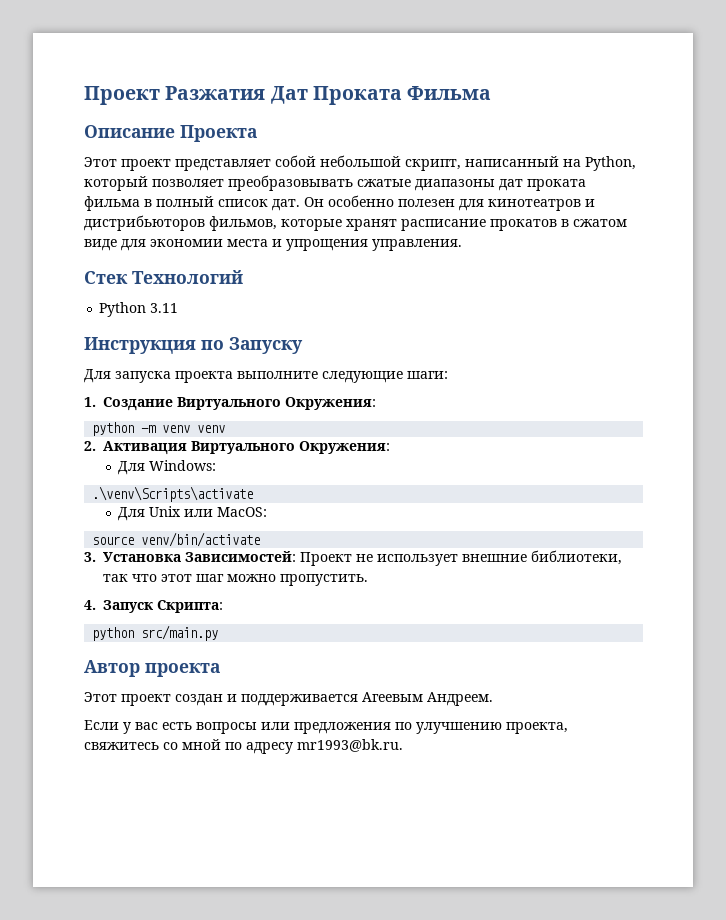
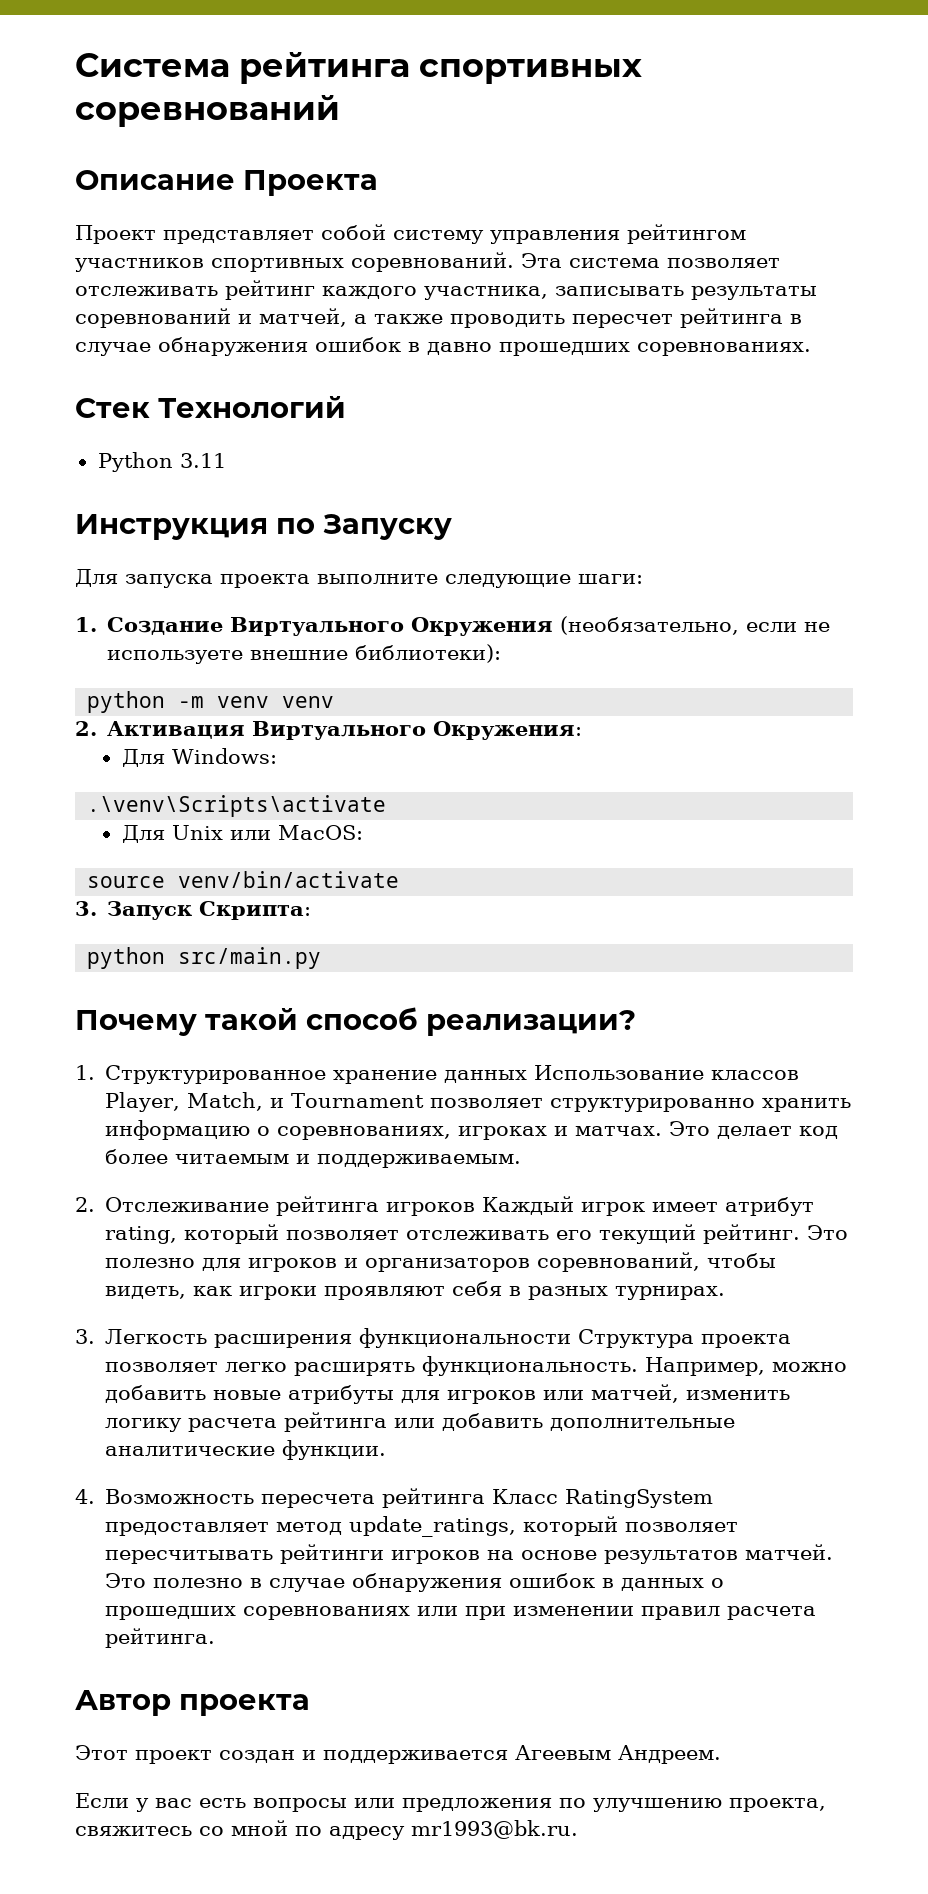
[84,86,492,105] [84,125,257,142] [84,155,636,171] [84,175,586,191] [84,195,595,211] [84,215,627,231] [84,239,462,251] Проект Разжатия Дат Проката Фильма // Описание Проекта // Этот проект представляет собой небольшой скрипт, написанный на Python, который позволяет преобразовывать сжатые диапазоны дат проката фильма в полный список дат. Он особенно полезен для кинотеатров и дистрибьюторов фильмов, которые хранят расписание прокатов в сжатом виде для экономии места и упрощения управления. -> [75,52,643,84] [75,95,340,127] [75,170,378,196] [75,224,746,244] [75,252,780,272] [75,280,817,300] [75,308,802,328] [75,337,811,356] Система рейтинга спортивных соревнований // Описание Проекта // Проект представляет собой систему управления рейтингом участников спортивных соревнований. Эта система позволяет отслеживать рейтинг каждого участника, записывать результаты соревнований и матчей, а также проводить пересчет рейтинга в случае обнаружения ошибок в давно прошедших соревнованиях.
[285,397,376,410] Окружения: -> [411,616,831,636] [107,644,502,664] Окружения (необязательно, если не используете внешние библиотеки):
[103,550,622,566] [103,574,368,586] [84,600,223,613] [92,625,219,641] Установка Зависимостей: Проект не использует внешние библиотеки, так что этот шаг можно пропустить. // 4. Запуск Скрипта: // python src/main.py -> [107,901,312,920] [87,947,322,969] [75,1007,636,1036] [75,1065,800,1084] [105,1092,852,1112] [105,1120,839,1140] [105,1149,522,1168] [75,1196,815,1216] [105,1224,849,1244] [105,1252,777,1272] [105,1281,726,1300] [75,1328,792,1348] [105,1356,848,1376] [105,1384,791,1404] [105,1412,736,1432] [105,1440,387,1460] [75,1488,714,1508] [105,1516,739,1537] [105,1544,834,1564] [105,1573,725,1592] [105,1606,817,1620] [105,1628,216,1648] Запуск Скрипта: // python src/main.py // Почему такой способ реализации? // 1. Структурированное хранение данных Использование классов Player, Match, и Tournament позволяет структурированно хранить информацию о соревнованиях, игроках и матчах. Это делает код более читаемым и поддерживаемым. // 2. Отслеживание рейтинга игроков Каждый игрок имеет атрибут rating, который позволяет отслеживать его текущий рейтинг. Это полезно для игроков и организаторов соревнований, чтобы видеть, как игроки проявляют себя в разных турнирах. // 3. Легкость расширения функциональности Структура проекта позволяет легко расширять функциональность. Например, можно добавить новые атрибуты для игроков или матчей, изменить логику расчета рейтинга или добавить дополнительные аналитические функции. // 4. Возможность пересчета рейтинга Класс RatingSystem предоставляет метод update_ratings, который позволяет пересчитывать рейтинги игроков на основе результатов матчей. Это полезно в случае обнаружения ошибок в данных о прошедших соревнованиях или при изменении правил расчета рейтинга.

